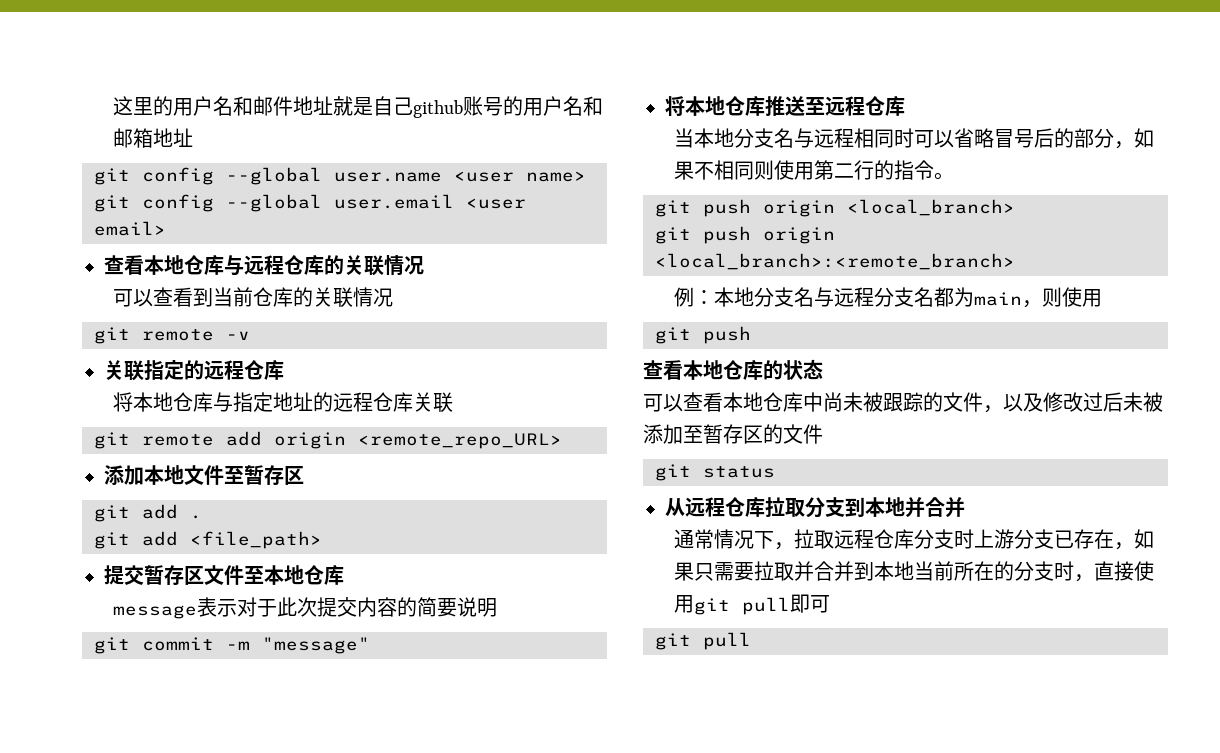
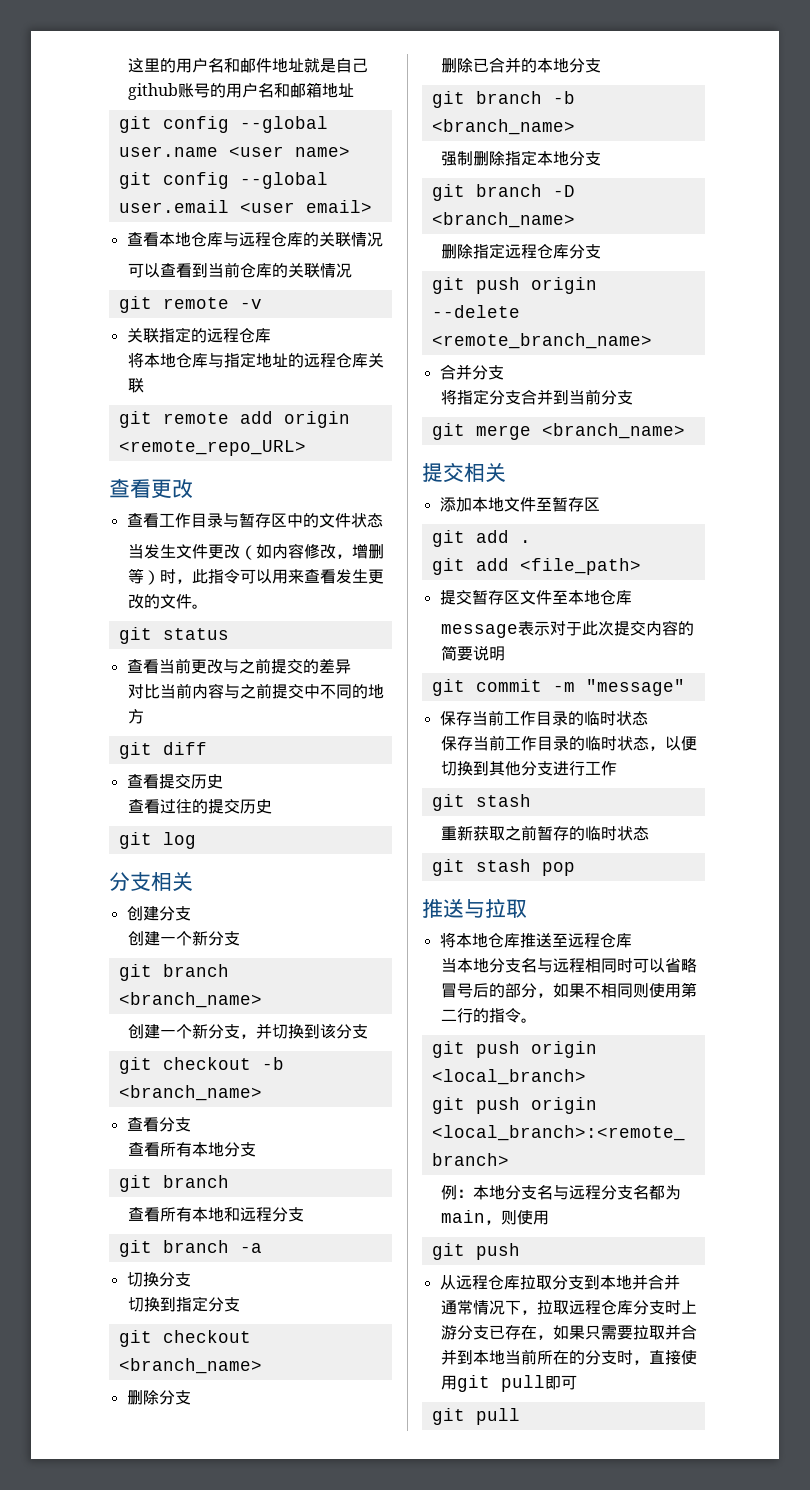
(562, 441) none -> [109,478,193,499] [126,513,383,528] [128,543,385,560] [128,568,385,585] [128,594,209,609] [118,627,229,644] [126,658,351,674] [128,683,385,699] [128,709,145,724] [118,742,207,759] [126,774,223,789] [128,799,273,814] [118,832,196,849] [109,871,193,891] [126,906,191,921] [128,930,241,946] [118,964,229,981] [118,992,262,1008] [128,1023,369,1039] [118,1057,284,1074] [118,1085,262,1101] [126,1117,191,1132] [128,1142,257,1157] [118,1175,229,1192] [128,1207,305,1222] [118,1240,262,1257] [126,1272,191,1287] [128,1296,241,1312] [118,1330,251,1347] [118,1358,262,1374] [126,1390,191,1405] [441,57,602,73] [431,91,575,108] [431,119,575,135] [441,150,602,166] [431,184,575,201] [431,212,575,228] [441,243,602,259] [431,277,597,294] [431,305,520,318] [431,333,652,349] [439,364,504,380] [441,389,634,405] [431,423,685,440] [422,462,506,483] // 查看更改 // 查看工作目录与暂存区中的文件状态 // 当发生文件更改（如内容修改，增删等）时，此指令可以用来查看发生更改的文件。 // git status // 查看当前更改与之前提交的差异 // 对比当前内容与之前提交中不同的地方 // git diff // 查看提交历史 // 查看过往的提交历史 // git log // 分支相关 // 创建分支 // 创建一个新分支 // git branch <branch_name> // 创建一个新分支，并切换到该分支 // git checkout -b <branch_name> // 查看分支 // 查看所有本地分支 // git branch // 查看所有本地和远程分支 // git branch -a // 切换分支 // 切换到指定分支 // git checkout <branch_name> // 删除分支 // 删除已合并的本地分支 // git branch -b <branch_name> // 强制删除指定本地分支 // git branch -D <branch_name> // 删除指定远程仓库分支 // git push origin --delete <remote_branch_name> // 合并分支 // 将指定分支合并到当前分支 // git merge <branch_name> // 提交相关
(370, 645) none -> [439,710,648,726] [441,735,698,751] [441,761,618,776] [431,794,531,811] [441,825,650,841] [431,859,575,876] [422,898,527,918] // 保存当前工作目录的临时状态 // 保存当前工作目录的临时状态，以便切换到其他分支进行工作 // git stash // 重新获取之前暂存的临时状态 // git stash pop // 推送与拉取
[643,359,823,380] [643,392,1163,413] [643,424,823,444] [655,464,775,481] // 查看本地仓库的状态 // 可以查看本地仓库中尚未被跟踪的文件，以及修改过后未被添加至暂存区的文件 // git status -> (520, 1251) none

